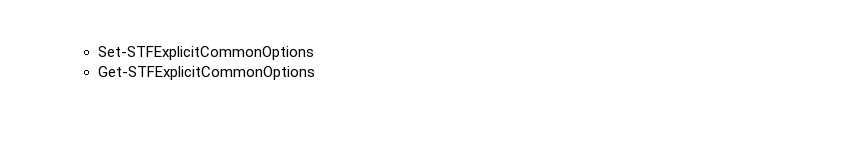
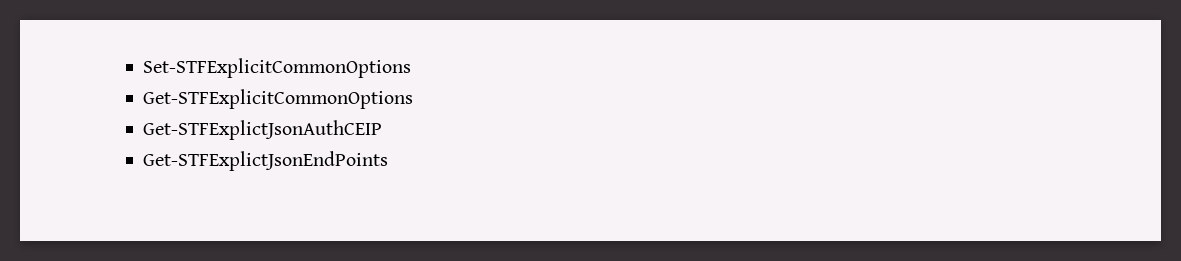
(315, 73) none -> [143,120,383,140] [143,151,389,171] // Get-STFExplictJsonAuthCEIP // Get-STFExplictJsonEndPoints

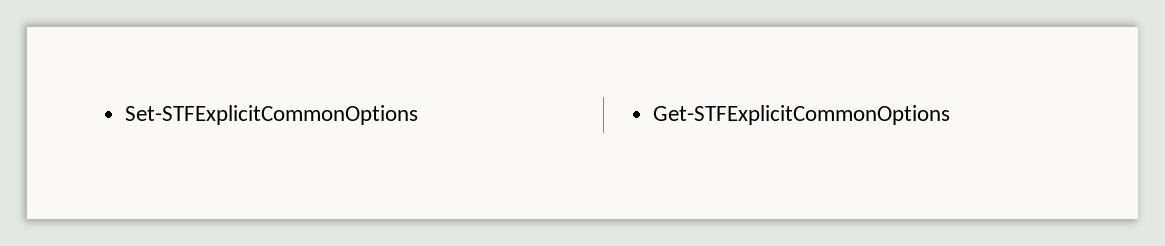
[143,120,383,140] [143,151,389,171] // Get-STFExplictJsonAuthCEIP // Get-STFExplictJsonEndPoints -> (951, 115) none

